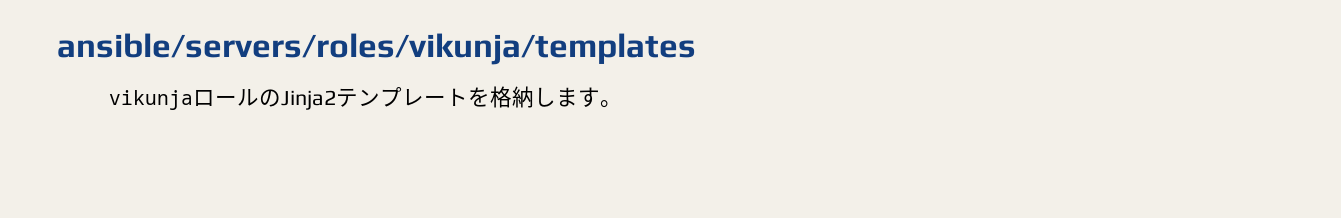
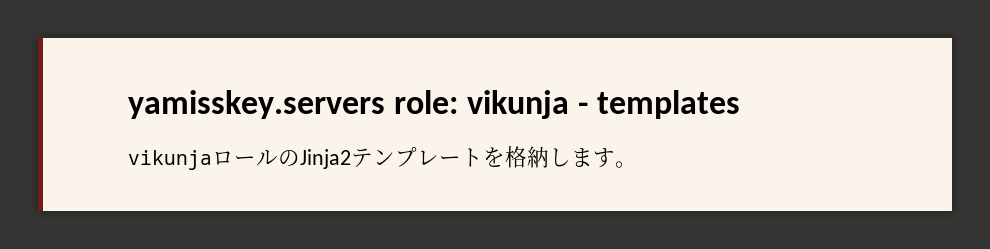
[57,33,696,65] ansible/servers/roles/vikunja/templates -> [128,90,741,119] yamisskey.servers role: vikunja - templates

